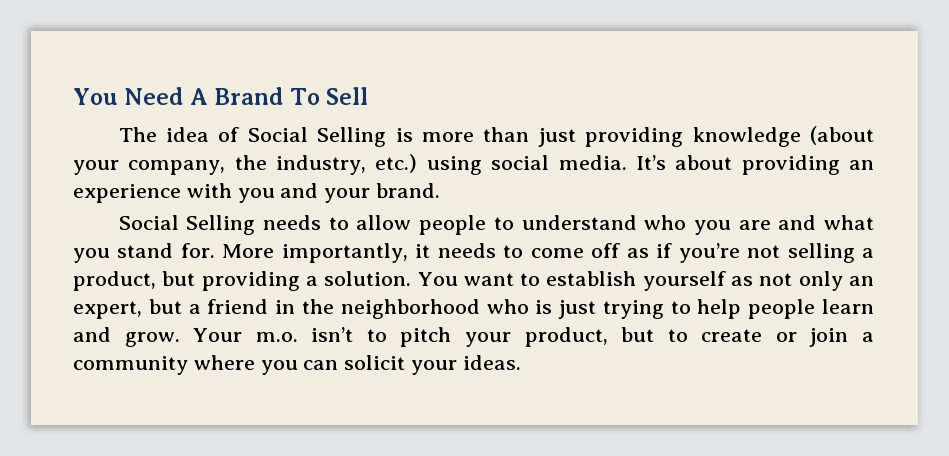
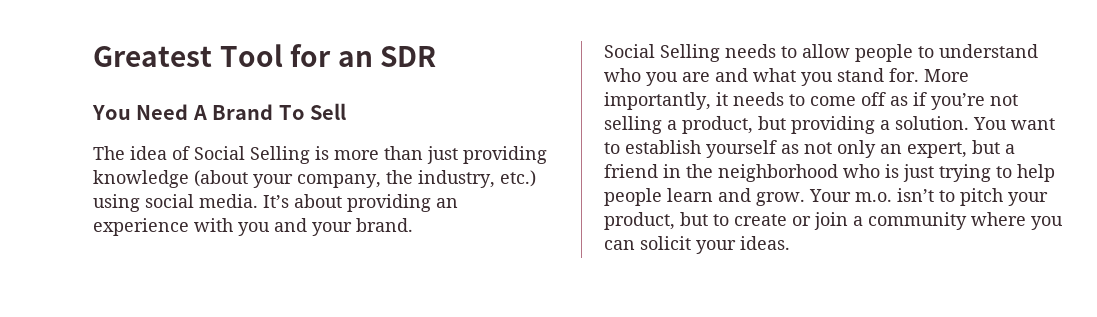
(73, 96) none -> [93,44,437,67] Greatest Tool for an SDR //

